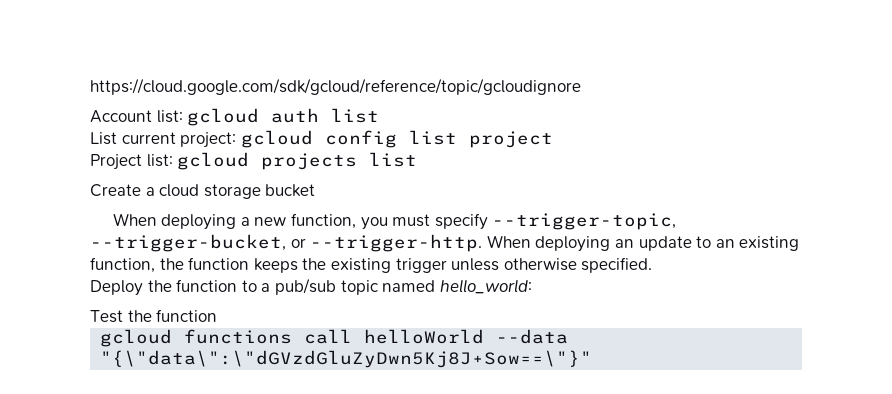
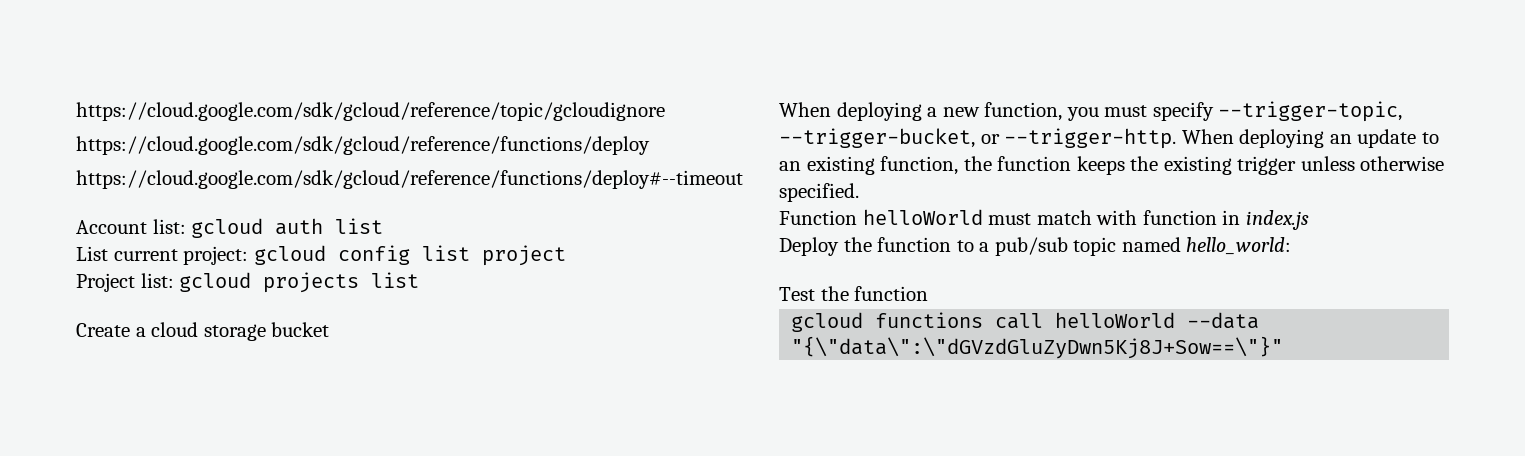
(581, 86) none -> [76,136,650,155] [76,170,743,189] // https://cloud.google.com/sdk/gcloud/reference/functions/deploy // https://cloud.google.com/sdk/gcloud/reference/functions/deploy#--timeout
(653, 265) none -> [779,209,1309,230] // Function helloWorld must match with function in index.js

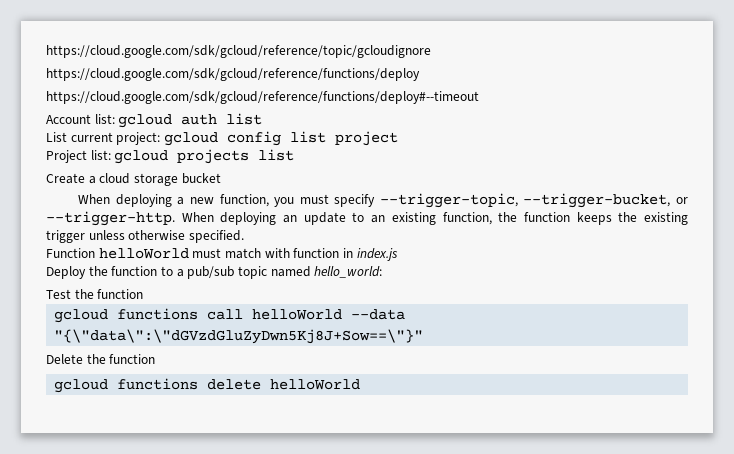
(1284, 347) none -> [46,354,156,364] [54,378,361,393] // Delete the function // gcloud functions delete helloWorld

